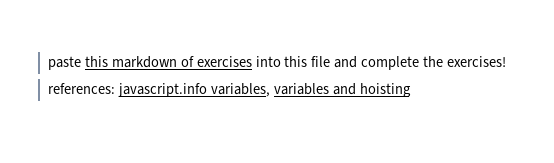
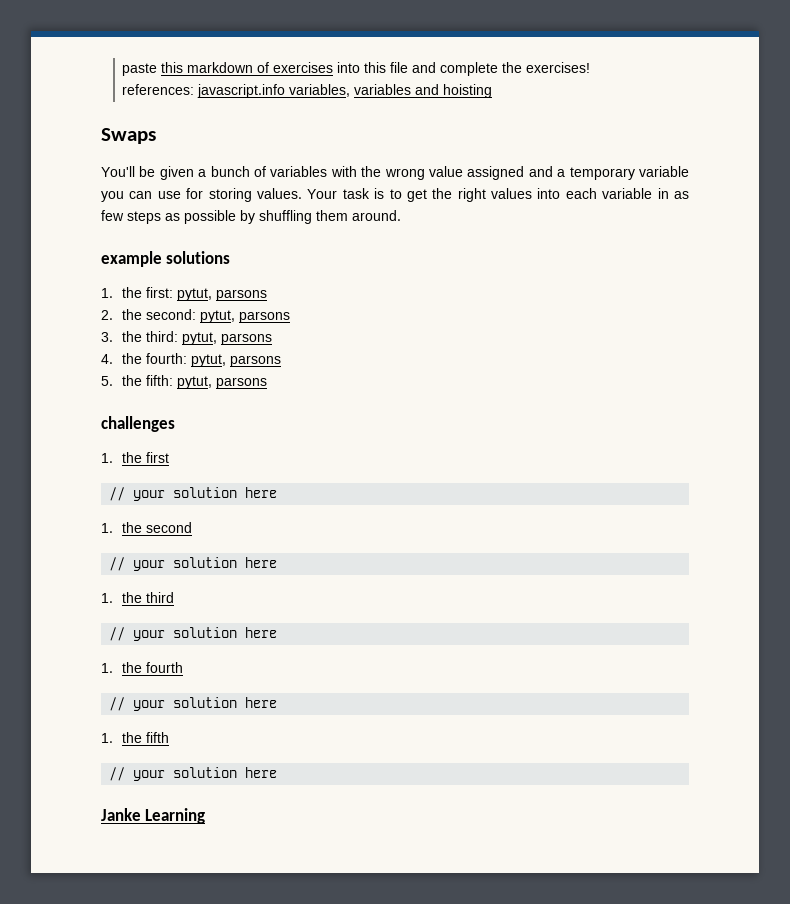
(411, 90) none -> [101,128,156,144] [101,166,689,180] [101,188,690,202] [101,210,401,224] [101,251,231,267] [101,287,268,301] [101,309,291,323] [101,331,273,345] [101,353,282,367] [101,375,268,389] [101,416,175,432] [101,452,170,463] [109,487,278,501] [101,522,193,533] [109,557,278,571] [101,592,175,603] [109,627,278,641] [101,662,184,673] [109,697,278,711] [101,732,170,743] [109,767,278,781] [101,808,206,824] // Swaps // You'll be given a bunch of variables with the wrong value assigned and a temporary variable you can use for storing values. Your task is to get the right values into each variable in as few steps as possible by shuffling them around. // example solutions // 1. the first: pytut, parsons // 2. the second: pytut, parsons // 3. the third: pytut, parsons // 4. the fourth: pytut, parsons // 5. the fifth: pytut, parsons // challenges // 1. the first // // your solution here // 1. the second // // your solution here // 1. the third // // your solution here // 1. the fourth // // your solution here // 1. the fifth // // your solution here // Janke Learning

